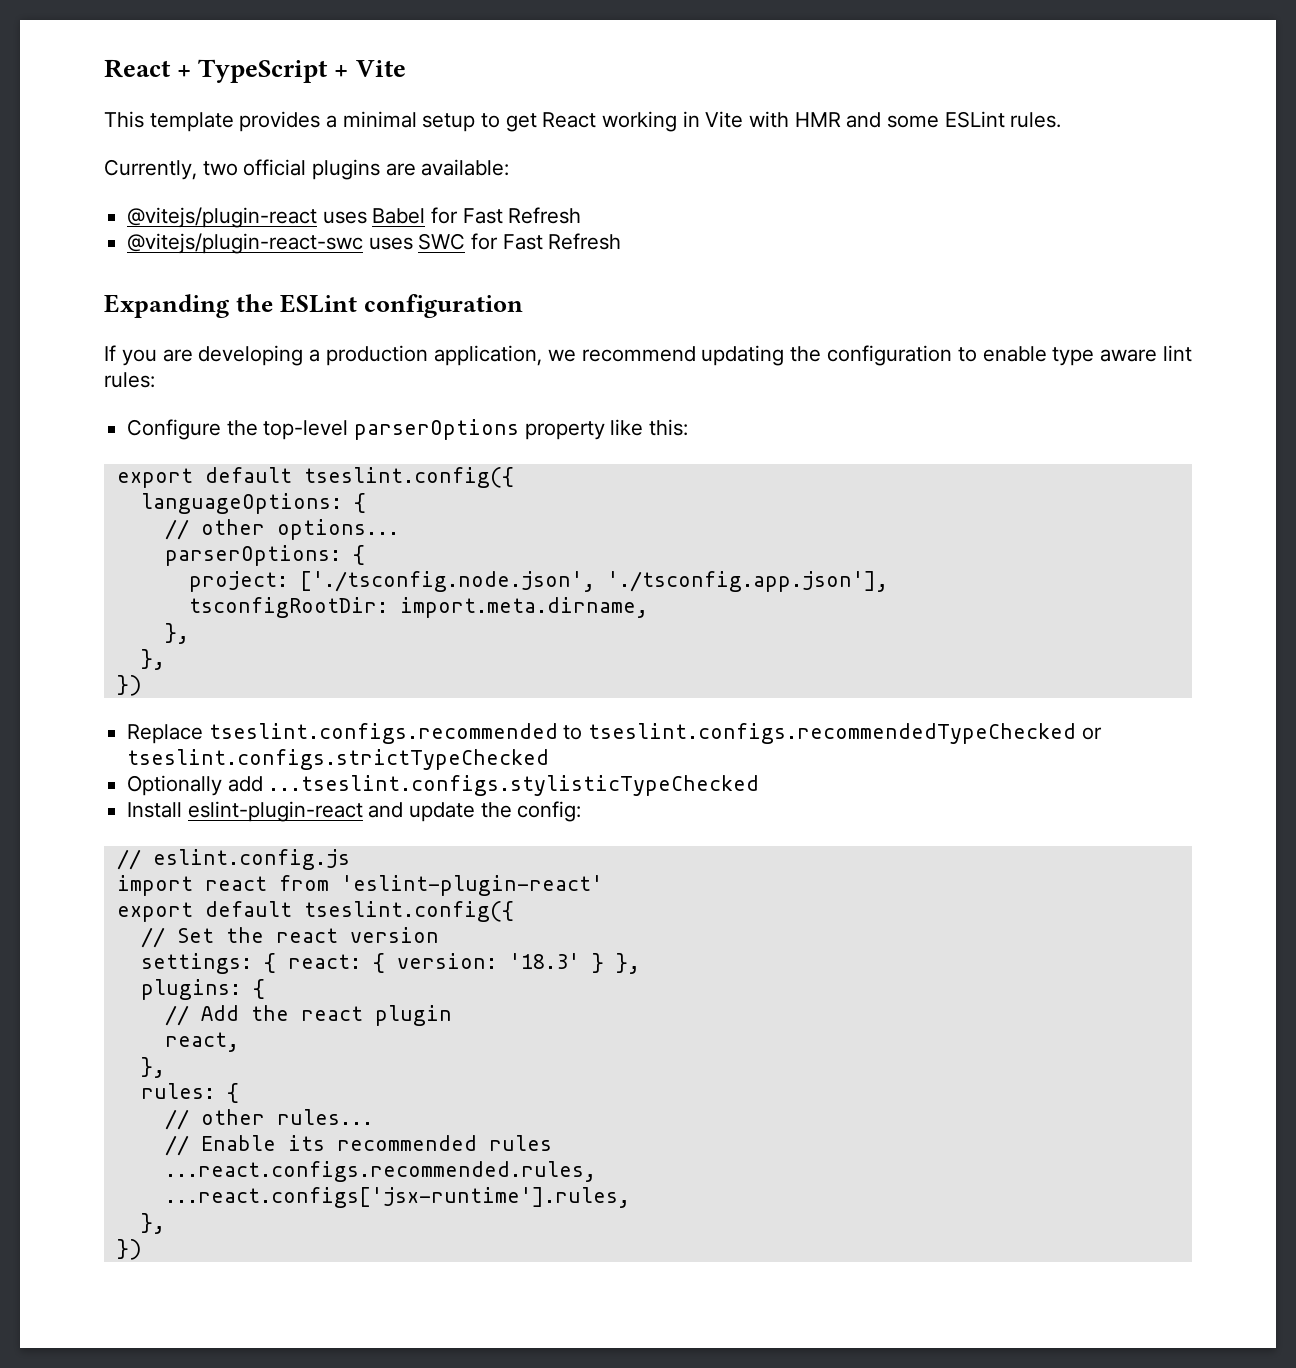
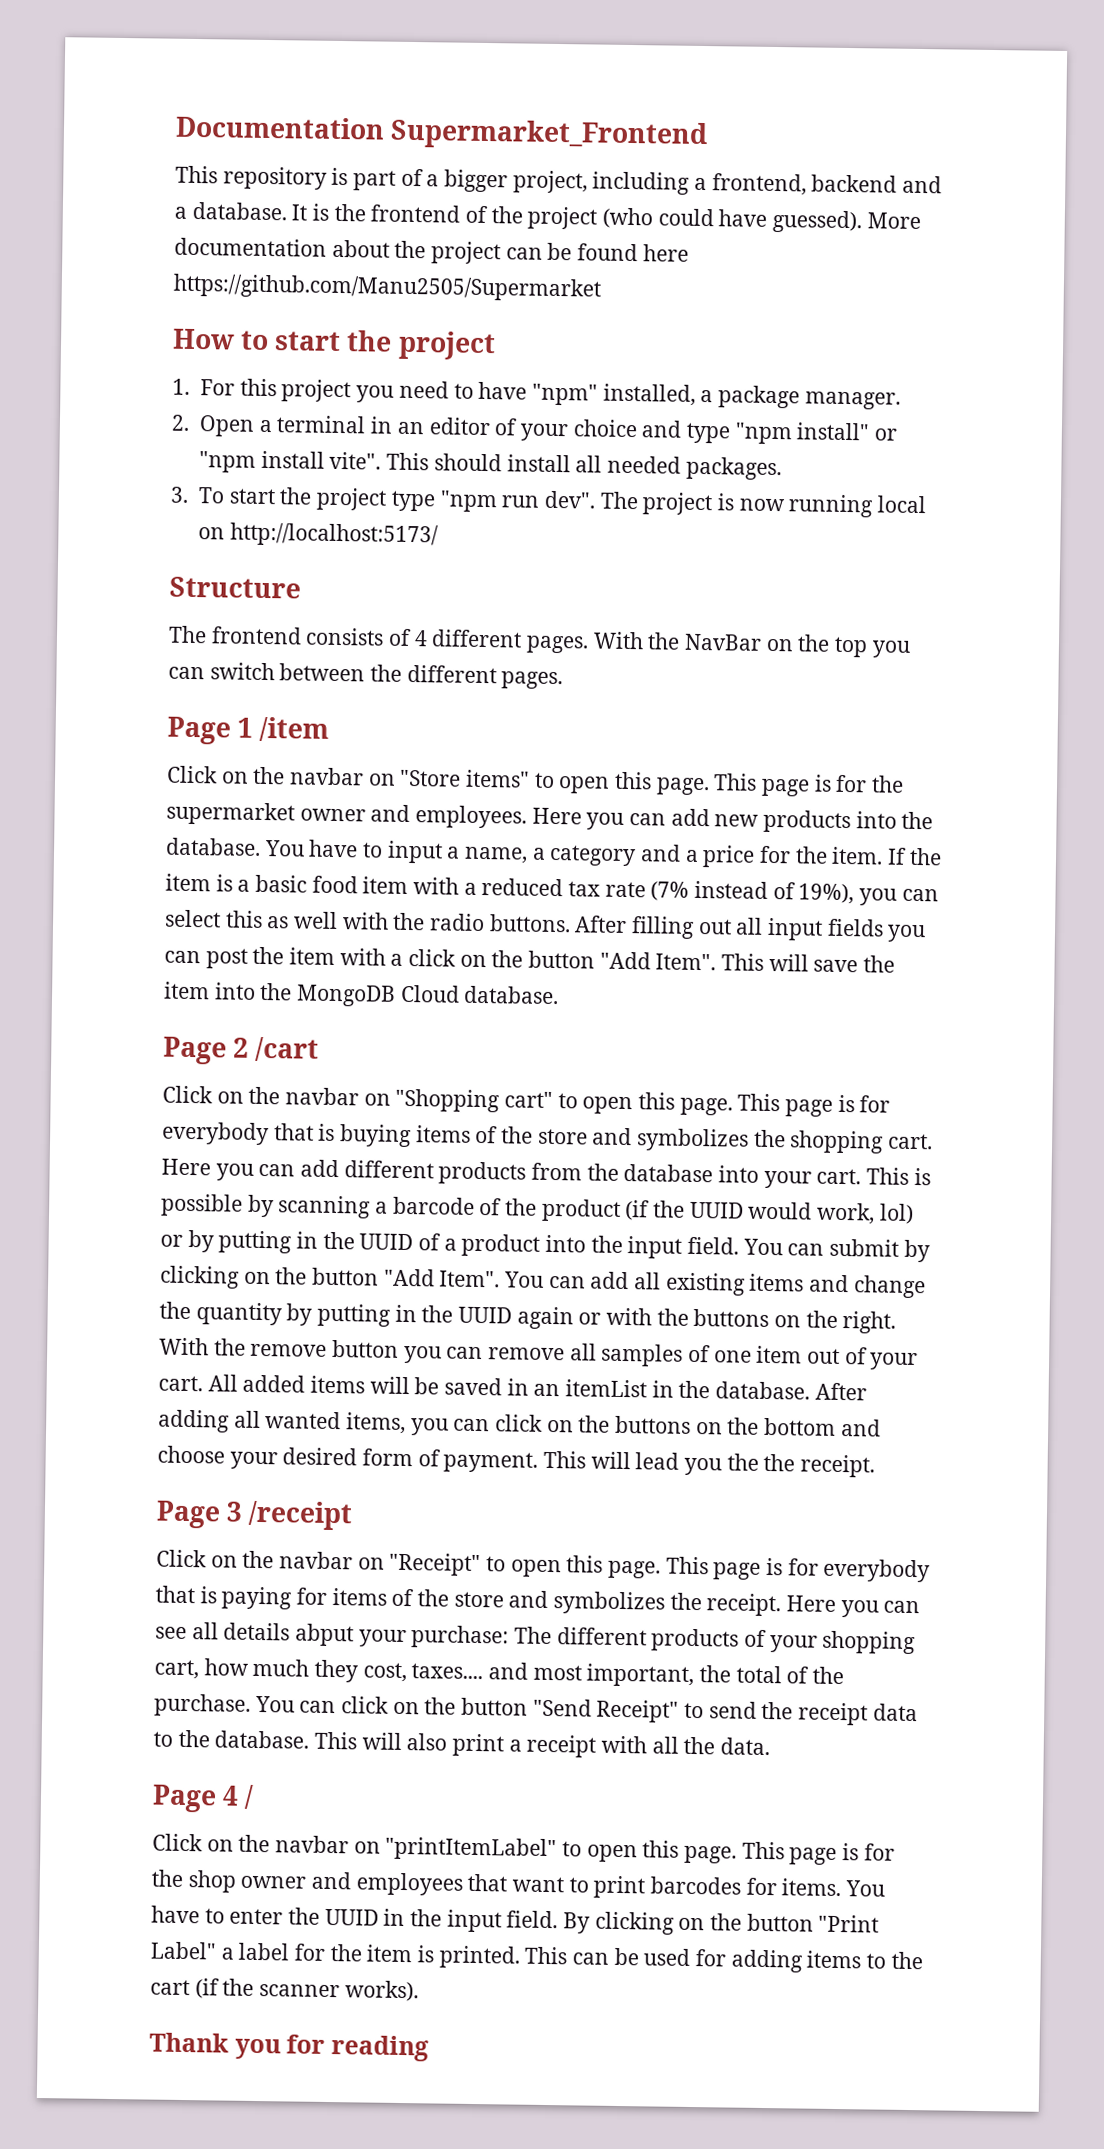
[104,59,406,83] [104,111,1062,132] [104,159,510,180] [127,207,582,228] [127,233,622,254] [104,294,523,318] [104,345,1192,366] [104,372,155,388] [127,419,689,440] [116,467,514,488] [140,493,366,514] [164,519,399,540] [164,545,365,566] [188,571,888,592] [188,597,648,618] [164,623,189,644] [140,649,165,670] [116,675,142,696] [127,723,1102,744] [127,749,550,770] [127,775,760,796] [127,801,582,822] [116,849,350,870] [116,875,603,896] [116,901,514,922] [140,927,439,948] [140,953,640,974] [140,979,265,1000] [164,1005,452,1026] [164,1032,239,1052] [140,1057,165,1078] [140,1083,239,1103] [164,1109,373,1130] [164,1135,552,1156] [164,1161,596,1182] [164,1187,630,1208] [140,1213,165,1234] [116,1239,142,1260] React + TypeScript + Vite // This template provides a minimal setup to get React working in Vite with HMR and some ESLint rules. // Currently, two official plugins are available: // @vitejs/plugin-react uses Babel for Fast Refresh // @vitejs/plugin-react-swc uses SWC for Fast Refresh // Expanding the ESLint configuration // If you are developing a production application, we recommend updating the configuration to enable type aware lint rules: // Configure the top-level parserOptions property like this: // export default tseslint.config({ // languageOptions: { // // other options... // parserOptions: { // project: ['./tsconfig.node.json', './tsconfig.app.json'], // tsconfigRootDir: import.meta.dirname, // }, // }, // }) // Replace tseslint.configs.recommended to tseslint.configs.recommendedTypeChecked or tseslint.configs.strictTypeChecked // Optionally add ...tseslint.configs.stylisticTypeChecked // Install eslint-plugin-react and update the config: // // eslint.config.js // import react from 'eslint-plugin-react' // export default tseslint.config({ // // Set the react version // settings: { react: { version: '18.3' } }, // plugins: { // // Add the react plugin // react, // }, // rules: { // // other rules... // // Enable its recommended rules // ...react.configs.recommended.rules, // ...react.configs['jsx-runtime'].rules, // }, // }) -> [175,115,709,152] [175,165,943,196] [174,201,921,234] [174,237,689,265] [173,273,601,302] [172,328,496,361] [172,378,901,410] [171,414,897,445] [199,450,782,481] [170,486,927,518] [198,522,439,548] [169,576,301,599] [168,625,911,658] [168,662,564,690] [167,716,330,745] [166,765,905,797] [166,801,934,834] [165,837,942,868] [165,873,939,906] [165,909,927,943] [164,946,896,973] [164,981,560,1007] [163,1036,320,1065] [162,1085,891,1117] [162,1121,934,1154] [161,1158,931,1189] [161,1193,914,1225] [160,1229,930,1263] [160,1265,926,1299] [159,1301,897,1334] [159,1337,919,1371] [158,1374,867,1401] [158,1409,881,1437] [157,1445,876,1478] [156,1500,354,1531] [156,1549,931,1583] [155,1585,921,1618] [155,1622,917,1655] [154,1658,845,1688] [154,1693,918,1726] [153,1729,771,1758] [152,1784,255,1813] [152,1833,895,1866] [151,1869,886,1899] [151,1905,880,1935] [150,1941,923,1973] [150,1978,419,2002] [149,2032,429,2062] Documentation Supermarket_Frontend // This repository is part of a bigger project, including a frontend, backend and a database. It is the frontend of the project (who could have guessed). More documentation about the project can be found here https://github.com/Manu2505/Supermarket // How to start the project // 1. For this project you need to have "npm" installed, a package manager. // 2. Open a terminal in an editor of your choice and type "npm install" or "npm install vite". This should install all needed packages. // 3. To start the project type "npm run dev". The project is now running local on http://localhost:5173/ // Structure // The frontend consists of 4 different pages. With the NavBar on the top you can switch between the different pages. // Page 1 /item // Click on the navbar on "Store items" to open this page. This page is for the supermarket owner and employees. Here you can add new products into the database. You have to input a name, a category and a price for the item. If the item is a basic food item with a reduced tax rate (7% instead of 19%), you can select this as well with the radio buttons. After filling out all input fields you can post the item with a click on the button "Add Item". This will save the item into the MongoDB Cloud database. // Page 2 /cart // Click on the navbar on "Shopping cart" to open this page. This page is for everybody that is buying items of the store and symbolizes the shopping cart. Here you can add different products from the database into your cart. This is possible by scanning a barcode of the product (if the UUID would work, lol) or by putting in the UUID of a product into the input field. You can submit by clicking on the button "Add Item". You can add all existing items and change the quantity by putting in the UUID again or with the buttons on the right. With the remove button you can remove all samples of one item out of your cart. All added items will be saved in an itemList in the database. After adding all wanted items, you can click on the buttons on the bottom and choose your desired form of payment. This will lead you the the receipt. // Page 3 /receipt // Click on the navbar on "Receipt" to open this page. This page is for everybody that is paying for items of the store and symbolizes the receipt. Here you can see all details abput your purchase: The different products of your shopping cart, how much they cost, taxes.... and most important, the total of the purchase. You can click on the button "Send Receipt" to send the receipt data to the database. This will also print a receipt with all the data. // Page 4 / // Click on the navbar on "printItemLabel" to open this page. This page is for the shop owner and employees that want to print barcodes for items. You have to enter the UUID in the input field. By clicking on the button "Print Label" a label for the item is printed. This can be used for adding items to the cart (if the scanner works). // Thank you for reading

